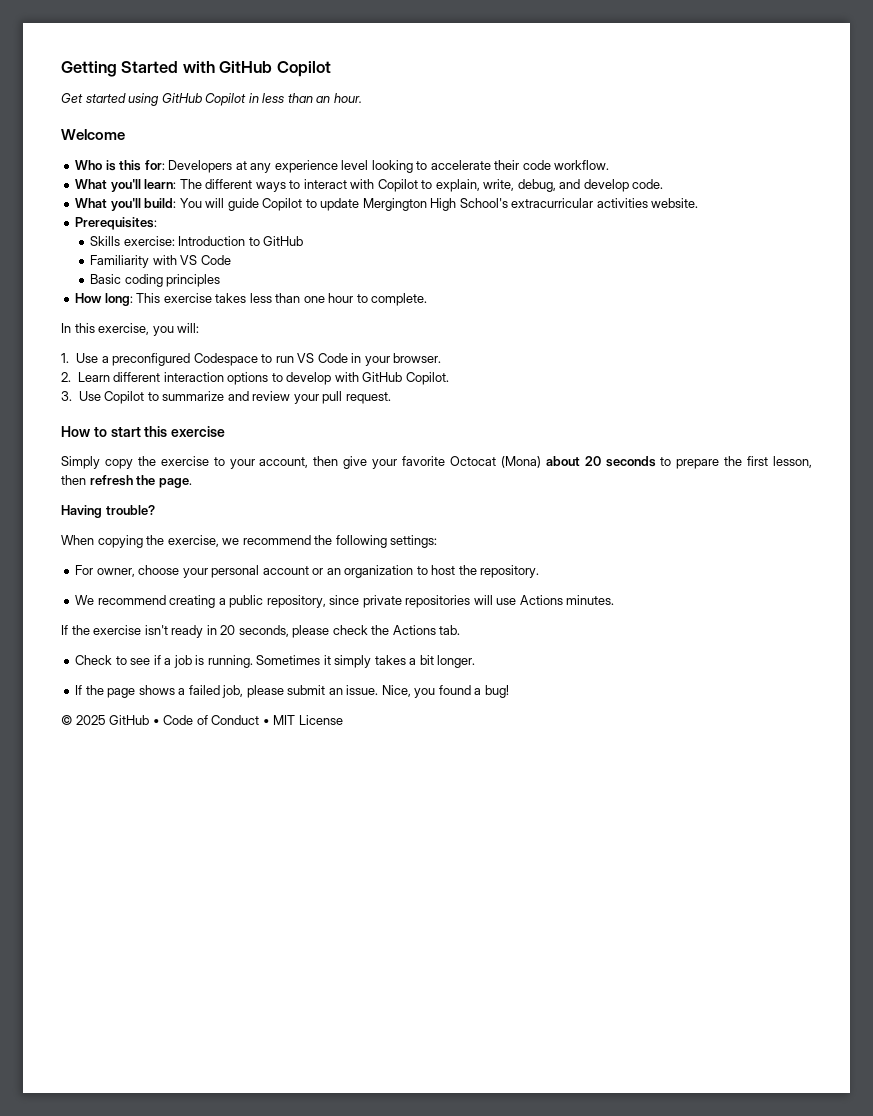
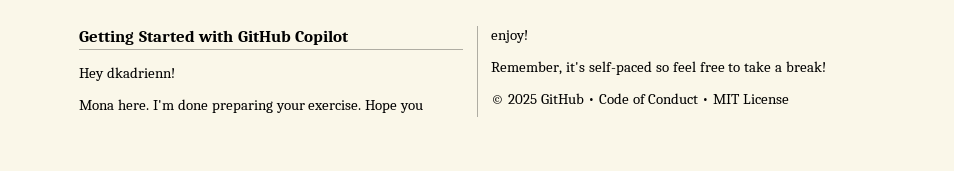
[61,93,362,106] [61,129,125,140] [75,160,610,173] [75,179,664,192] [75,198,699,211] [75,217,158,230] [90,236,304,246] [90,255,231,268] [90,274,221,287] [75,293,428,306] [61,323,200,336] [61,353,442,366] [61,372,449,385] [61,391,391,404] [61,426,226,437] [61,456,812,469] [61,475,192,488] [61,505,155,518] [61,535,438,548] [75,565,540,578] [75,595,615,608] [61,625,461,638] [75,655,476,668] [75,685,509,698] Get started using GitHub Copilot in less than an hour. // Welcome // Who is this for: Developers at any experience level looking to accelerate their code workflow. // What you'll learn: The different ways to interact with Copilot to explain, write, debug, and develop code. // What you'll build: You will guide Copilot to update Mergington High School's extracurricular activities website. // Prerequisites: // Skills exercise: Introduction to GitHub // Familiarity with VS Code // Basic coding principles // How long: This exercise takes less than one hour to complete. // In this exercise, you will: // 1. Use a preconfigured Codespace to run VS Code in your browser. // 2. Learn different interaction options to develop with GitHub Copilot. // 3. Use Copilot to summarize and review your pull request. // How to start this exercise // Simply copy the exercise to your account, then give your favorite Octocat (Mona) about 20 seconds to prepare the first lesson, then refresh the page. // Having trouble? // When copying the exercise, we recommend the following settings: // For owner, choose your personal account or an organization to host the repository. // We recommend creating a public repository, since private repositories will use Actions minutes. // If the exercise isn't ready in 20 seconds, please check the Actions tab. // Check to see if a job is running. Sometimes it simply takes a bit longer. // If the page shows a failed job, please submit an issue. Nice, you found a bug! -> [79,67,175,81] [79,99,424,113] [491,30,528,43] [491,61,827,75] Hey dkadrienn! // Mona here. I'm done preparing your exercise. Hope you enjoy! // Remember, it's self-paced so feel free to take a break!

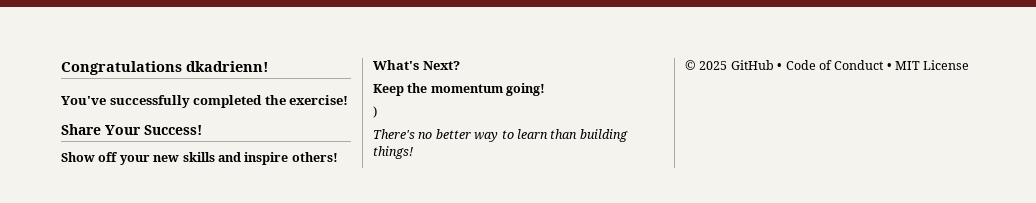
[79,30,350,45] [79,67,175,81] [79,99,424,113] [491,30,528,43] [491,61,827,75] Getting Started with GitHub Copilot // Hey dkadrienn! // Mona here. I'm done preparing your exercise. Hope you enjoy! // Remember, it's self-paced so feel free to take a break! -> [61,61,269,75] [61,95,349,108] [61,124,202,135] [61,152,338,165] [373,60,460,70] [373,83,546,96] [373,106,377,118] [373,129,628,142] [373,146,413,159] Congratulations dkadrienn! // You've successfully completed the exercise! // Share Your Success! // Show off your new skills and inspire others! // What's Next? // Keep the momentum going! // ) // There's no better way to learn than building things!

